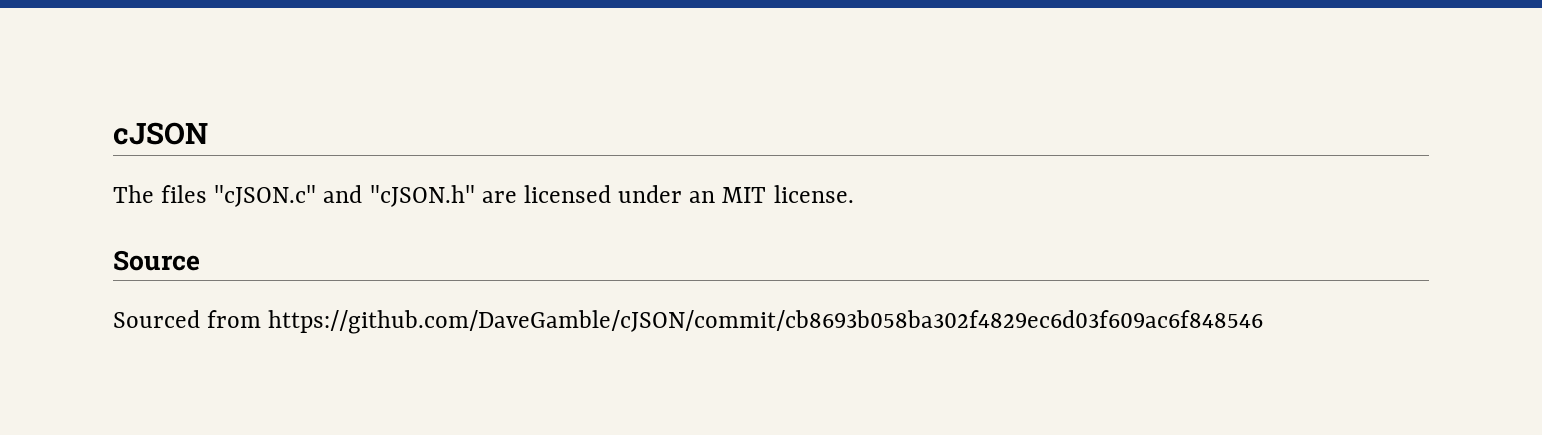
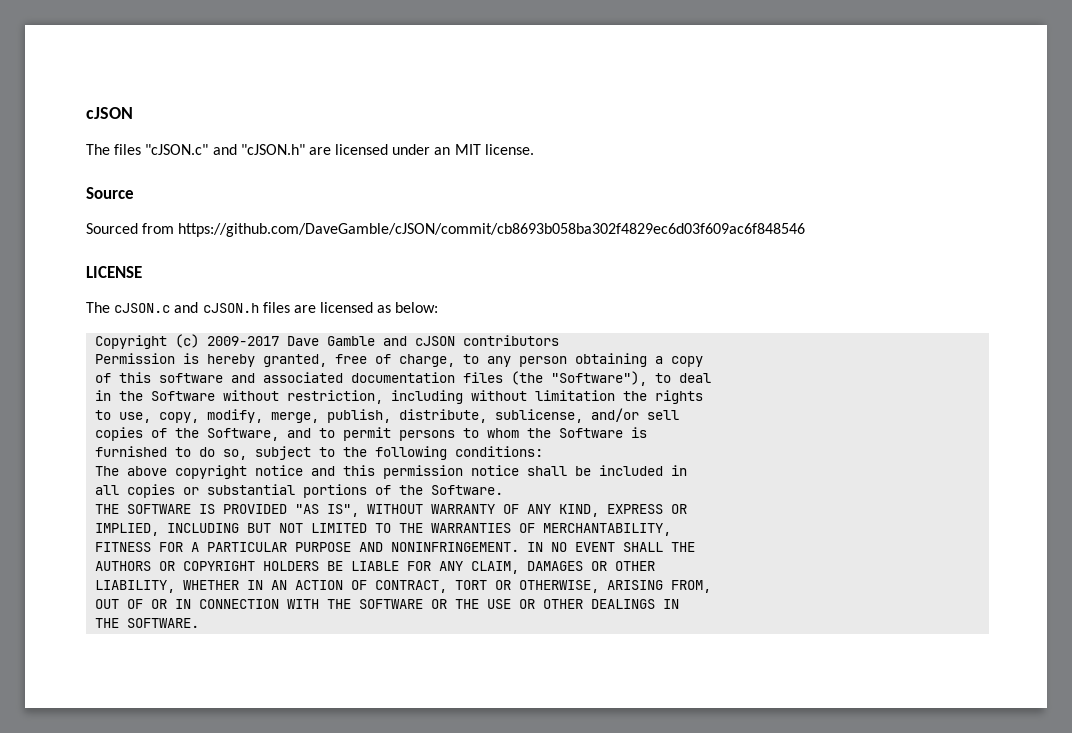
(1264, 322) none -> [86,266,142,278] [86,302,439,313] [95,334,560,349] [95,353,704,367] [95,371,712,386] [95,390,704,404] [95,408,680,423] [95,427,648,441] [95,446,544,460] [95,465,688,479] [95,484,504,498] [95,504,688,517] [95,523,672,536] [95,542,696,552] [95,561,656,574] [95,580,712,593] [95,599,680,609] [95,618,200,628] // LICENSE // The cJSON.c and cJSON.h files are licensed as below: // Copyright (c) 2009-2017 Dave Gamble and cJSON contributors // Permission is hereby granted, free of charge, to any person obtaining a copy // of this software and associated documentation files (the "Software"), to deal // in the Software without restriction, including without limitation the rights // to use, copy, modify, merge, publish, distribute, sublicense, and/or sell // copies of the Software, and to permit persons to whom the Software is // furnished to do so, subject to the following conditions: // The above copyright notice and this permission notice shall be included in // all copies or substantial portions of the Software. // THE SOFTWARE IS PROVIDED "AS IS", WITHOUT WARRANTY OF ANY KIND, EXPRESS OR // IMPLIED, INCLUDING BUT NOT LIMITED TO THE WARRANTIES OF MERCHANTABILITY, // FITNESS FOR A PARTICULAR PURPOSE AND NONINFRINGEMENT. IN NO EVENT SHALL THE // AUTHORS OR COPYRIGHT HOLDERS BE LIABLE FOR ANY CLAIM, DAMAGES OR OTHER // LIABILITY, WHETHER IN AN ACTION OF CONTRACT, TORT OR OTHERWISE, ARISING FROM, // OUT OF OR IN CONNECTION WITH THE SOFTWARE OR THE USE OR OTHER DEALINGS IN // THE SOFTWARE.

